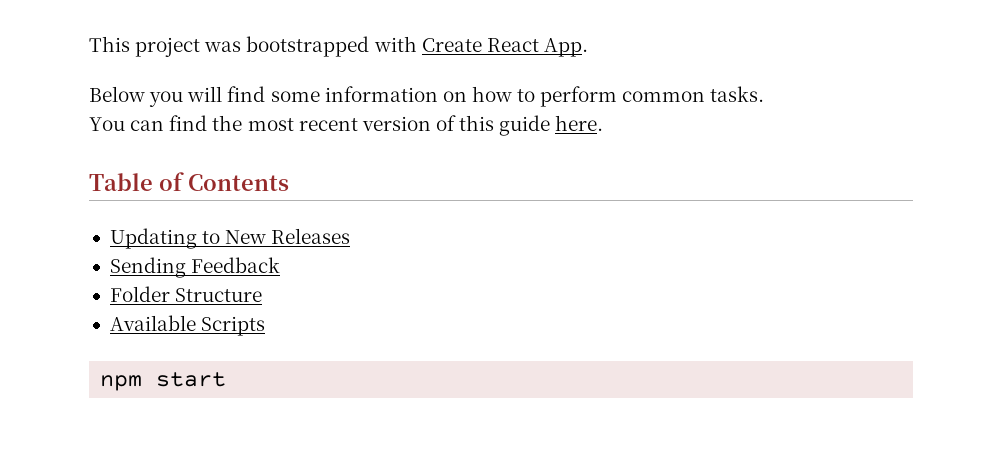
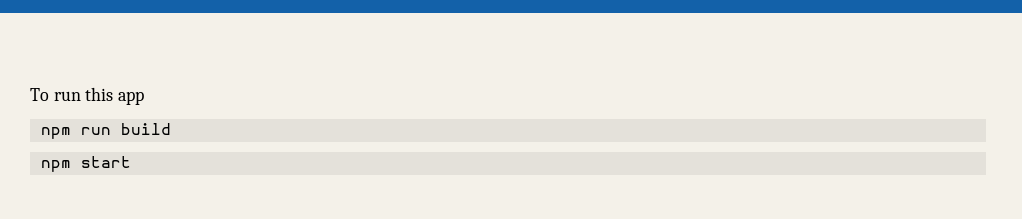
[89,36,588,57] [89,86,765,107] [89,115,604,136] [89,172,289,191] [109,228,351,249] [109,257,281,278] [109,286,263,302] [109,315,266,336] This project was bootstrapped with Create React App. // Below you will find some information on how to perform common tasks. // You can find the most recent version of this guide here. // Table of Contents // Updating to New Releases // Sending Feedback // Folder Structure // Available Scripts -> [30,87,145,105] [40,123,171,139] To run this app // npm run build

